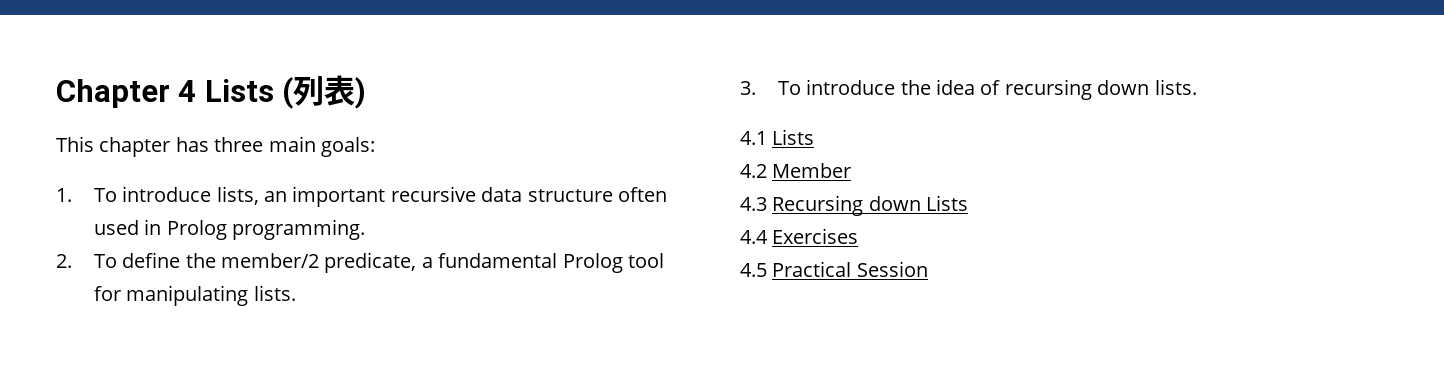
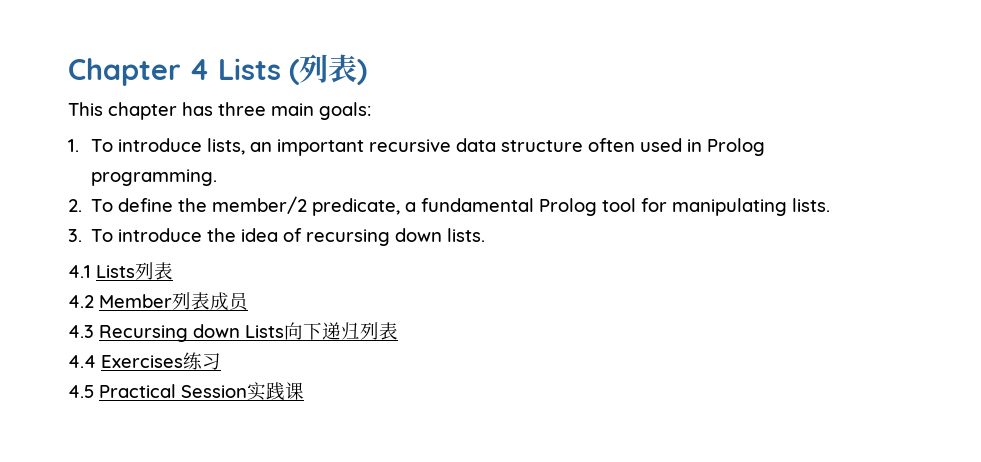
(815, 137) none -> [135,262,173,280] 列表
(852, 170) none -> [172,292,249,311] 列表成员
(969, 203) none -> [284,322,398,340] 向下递归列表
(859, 236) none -> [183,352,221,370] 练习
(928, 269) none -> [247,382,304,401] 实践课

